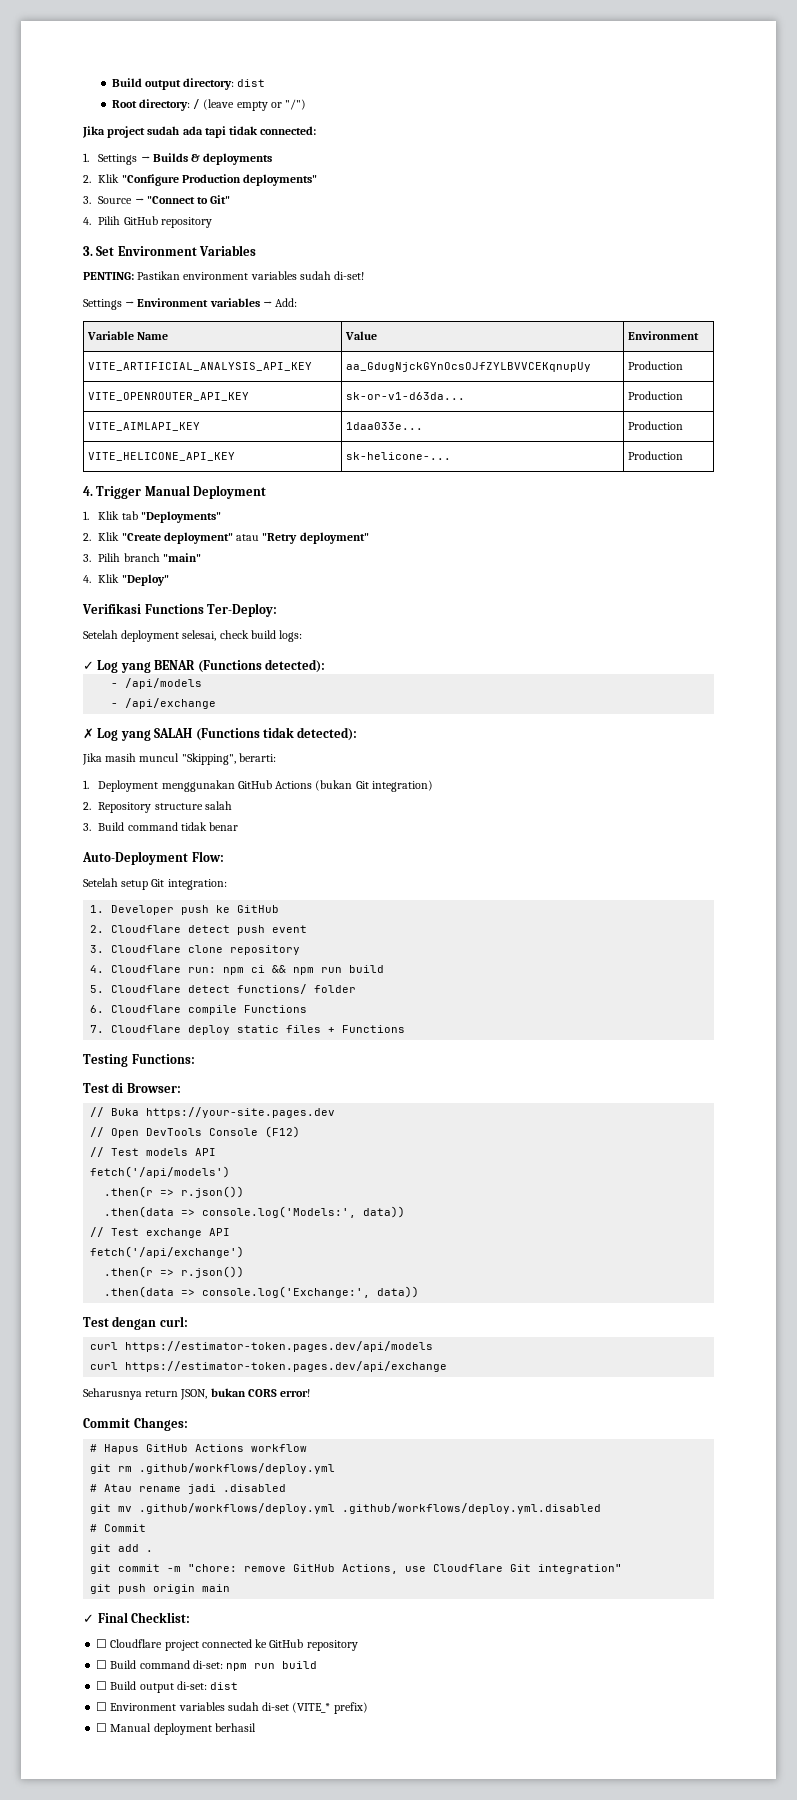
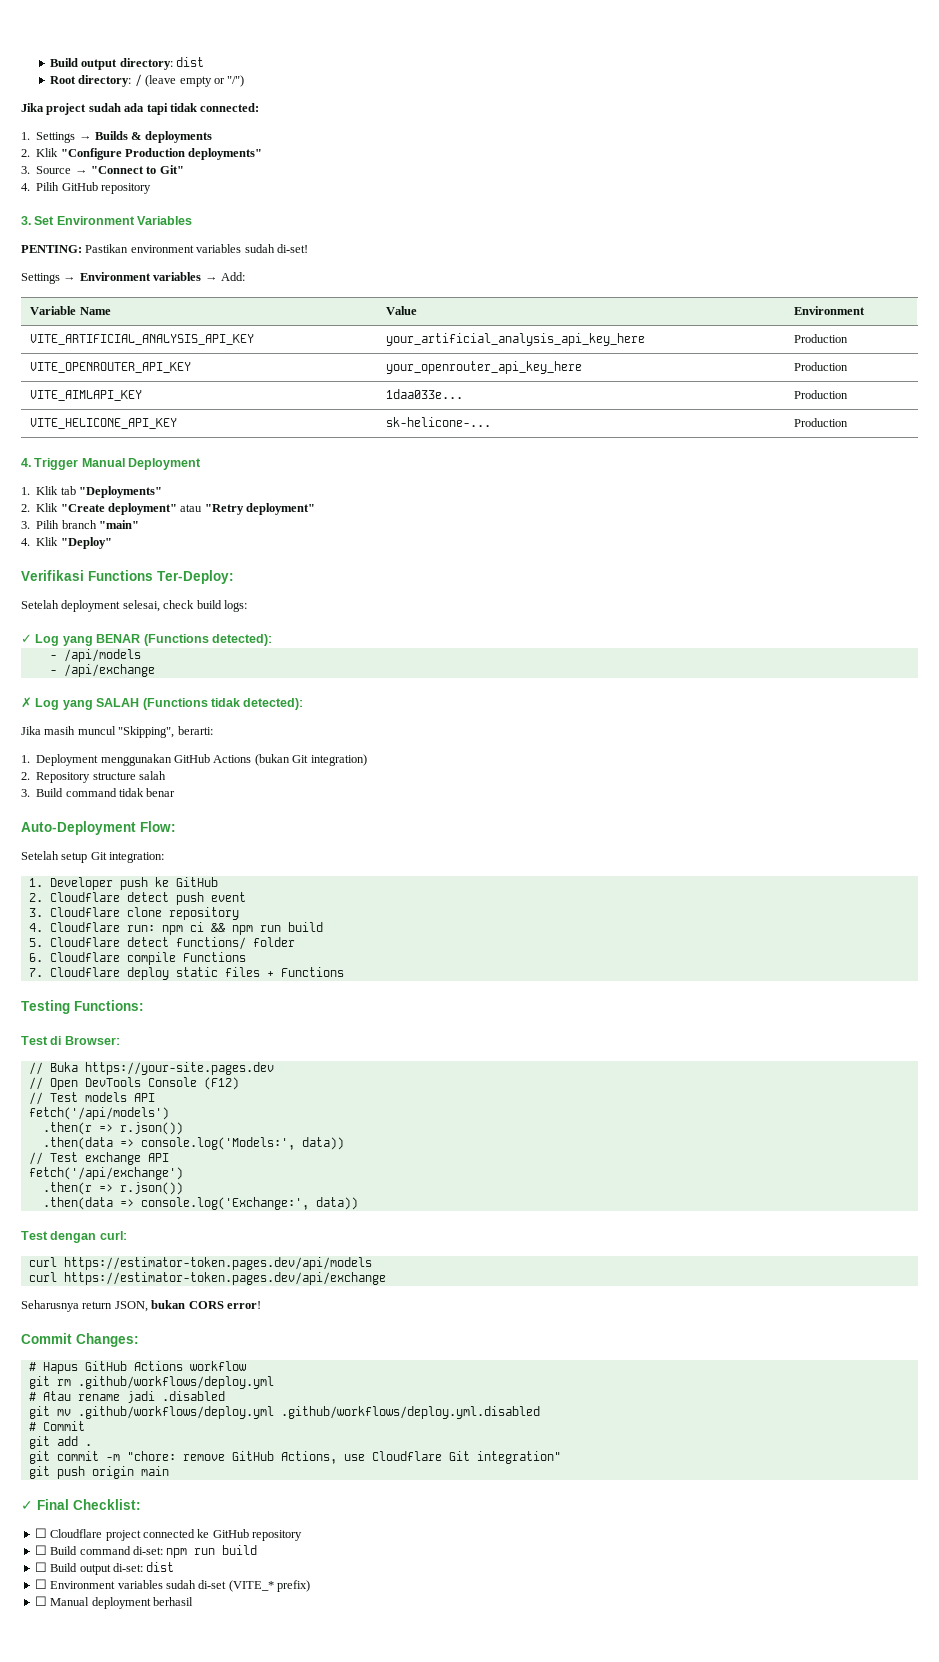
[346,362,592,372] aa_GdugNjckGYnOcsOJfZYLBVVCEKqnupUy -> [386,333,646,346] your_artificial_analysis_api_key_here
[346,392,466,400] sk-or-v1-d63da... -> [386,361,583,374] your_openrouter_api_key_here

